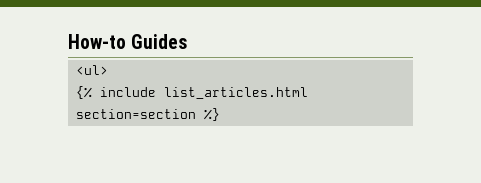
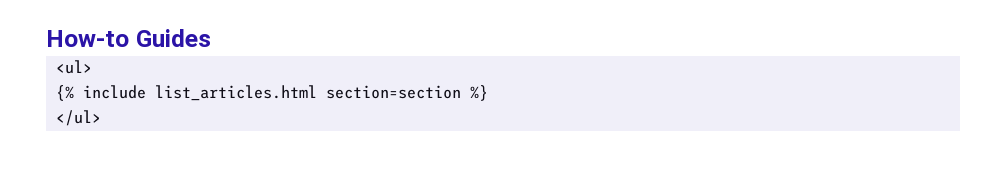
(220, 114) none -> [55,110,101,126] // </ul>

